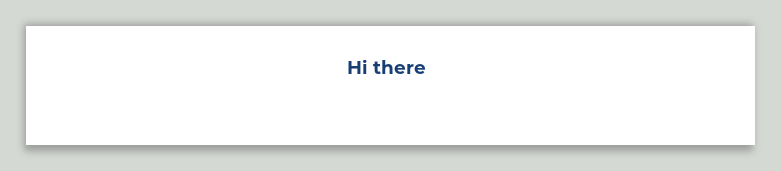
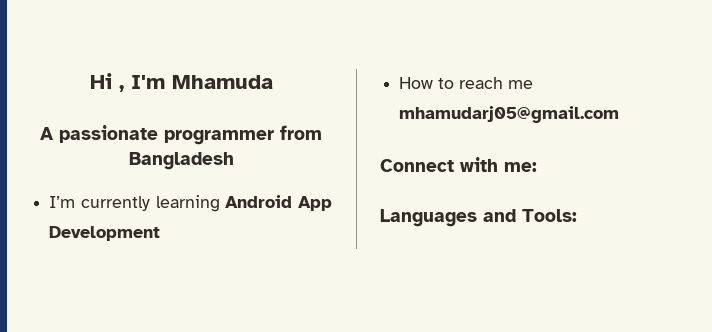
[372,60,426,74] there -> [118,75,273,92] [40,125,322,145] [128,152,234,170] [49,195,332,212] [49,226,161,241] [399,77,534,89] [399,106,620,123] [380,157,537,172] [380,209,577,227] , I'm Mhamuda // A passionate programmer from Bangladesh // I’m currently learning Android App Development // How to reach me mhamudarj05@gmail.com // Connect with me: // Languages and Tools:

